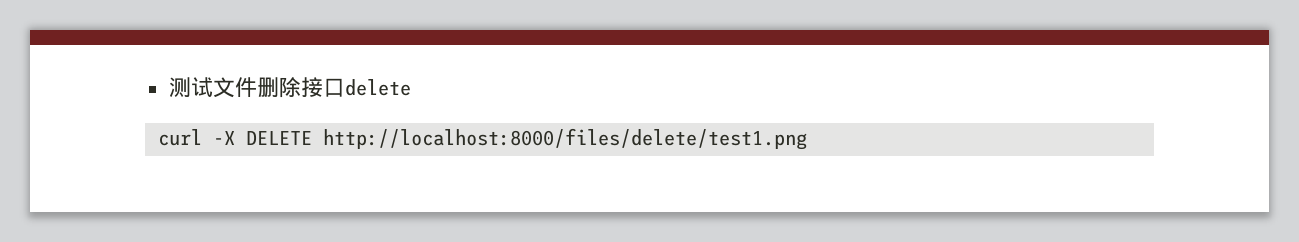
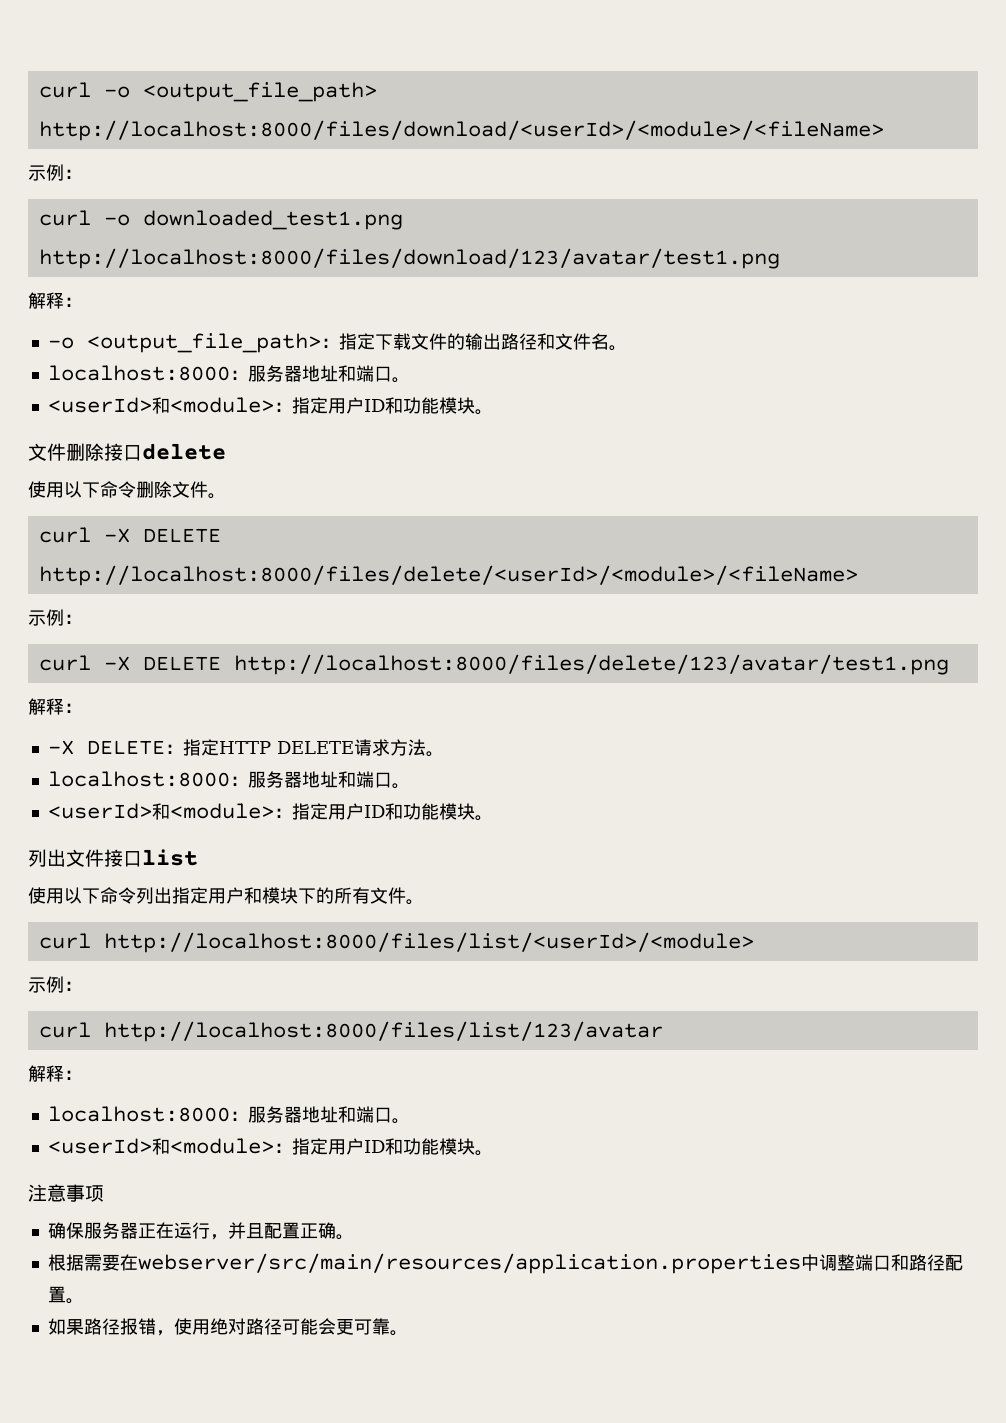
[168,77,411,98] [157,128,807,150] 测试文件删除接口delete // curl -X DELETE http://localhost:8000/files/delete/test1.png -> [38,82,377,102] [38,120,884,141] [28,164,82,181] [38,210,403,230] [38,248,780,269] [28,292,82,309] [47,333,627,353] [47,365,410,383] [47,397,493,415] [28,443,226,461] [28,481,226,499] [38,527,221,543] [38,565,858,586] [28,609,82,626] [38,654,949,675] [28,698,82,715] [47,739,444,757] [47,771,410,789] [47,803,493,821] [28,849,198,867] [28,887,424,905] [38,932,754,953] [28,976,82,993] [38,1021,663,1042] [28,1065,82,1082] [47,1106,410,1124] [47,1138,493,1156] [28,1184,104,1202] [47,1222,354,1240] [47,1253,963,1274] [47,1286,84,1304] [47,1318,408,1336] curl -o <output_file_path> http://localhost:8000/files/download/<userId>/<module>/<fileName> // 示例： // curl -o downloaded_test1.png http://localhost:8000/files/download/123/avatar/test1.png // 解释： // -o <output_file_path>：指定下载文件的输出路径和文件名。 // localhost:8000：服务器地址和端口。 // <userId>和<module>：指定用户ID和功能模块。 // 文件删除接口delete // 使用以下命令删除文件。 // curl -X DELETE http://localhost:8000/files/delete/<userId>/<module>/<fileName> // 示例： // curl -X DELETE http://localhost:8000/files/delete/123/avatar/test1.png // 解释： // -X DELETE：指定HTTP DELETE请求方法。 // localhost:8000：服务器地址和端口。 // <userId>和<module>：指定用户ID和功能模块。 // 列出文件接口list // 使用以下命令列出指定用户和模块下的所有文件。 // curl http://localhost:8000/files/list/<userId>/<module> // 示例： // curl http://localhost:8000/files/list/123/avatar // 解释： // localhost:8000：服务器地址和端口。 // <userId>和<module>：指定用户ID和功能模块。 // 注意事项 // 确保服务器正在运行，并且配置正确。 // 根据需要在webserver/src/main/resources/application.properties中调整端口和路径配置。 // 如果路径报错，使用绝对路径可能会更可靠。

